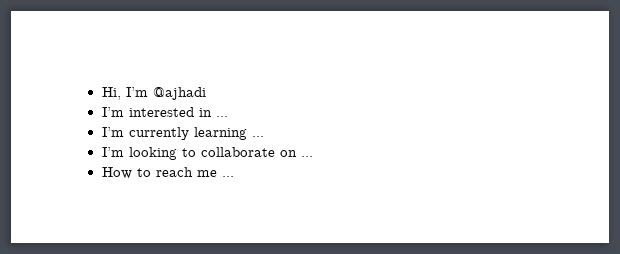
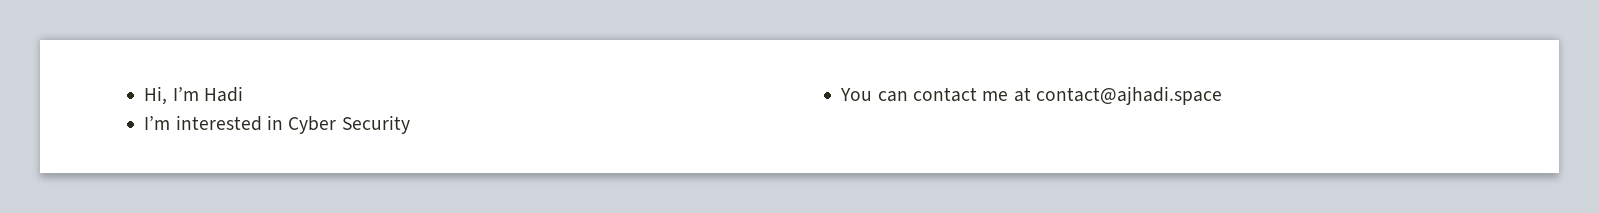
[152,87,206,100] @ajhadi -> [203,86,243,102] Hadi
[215,116,228,117] [101,127,264,140] [101,147,313,160] [101,167,234,179] ... // I’m currently learning ... // I’m looking to collaborate on ... // How to reach me ... -> [288,115,410,134] [840,86,1222,105] Cyber Security // You can contact me at contact@ajhadi.space

